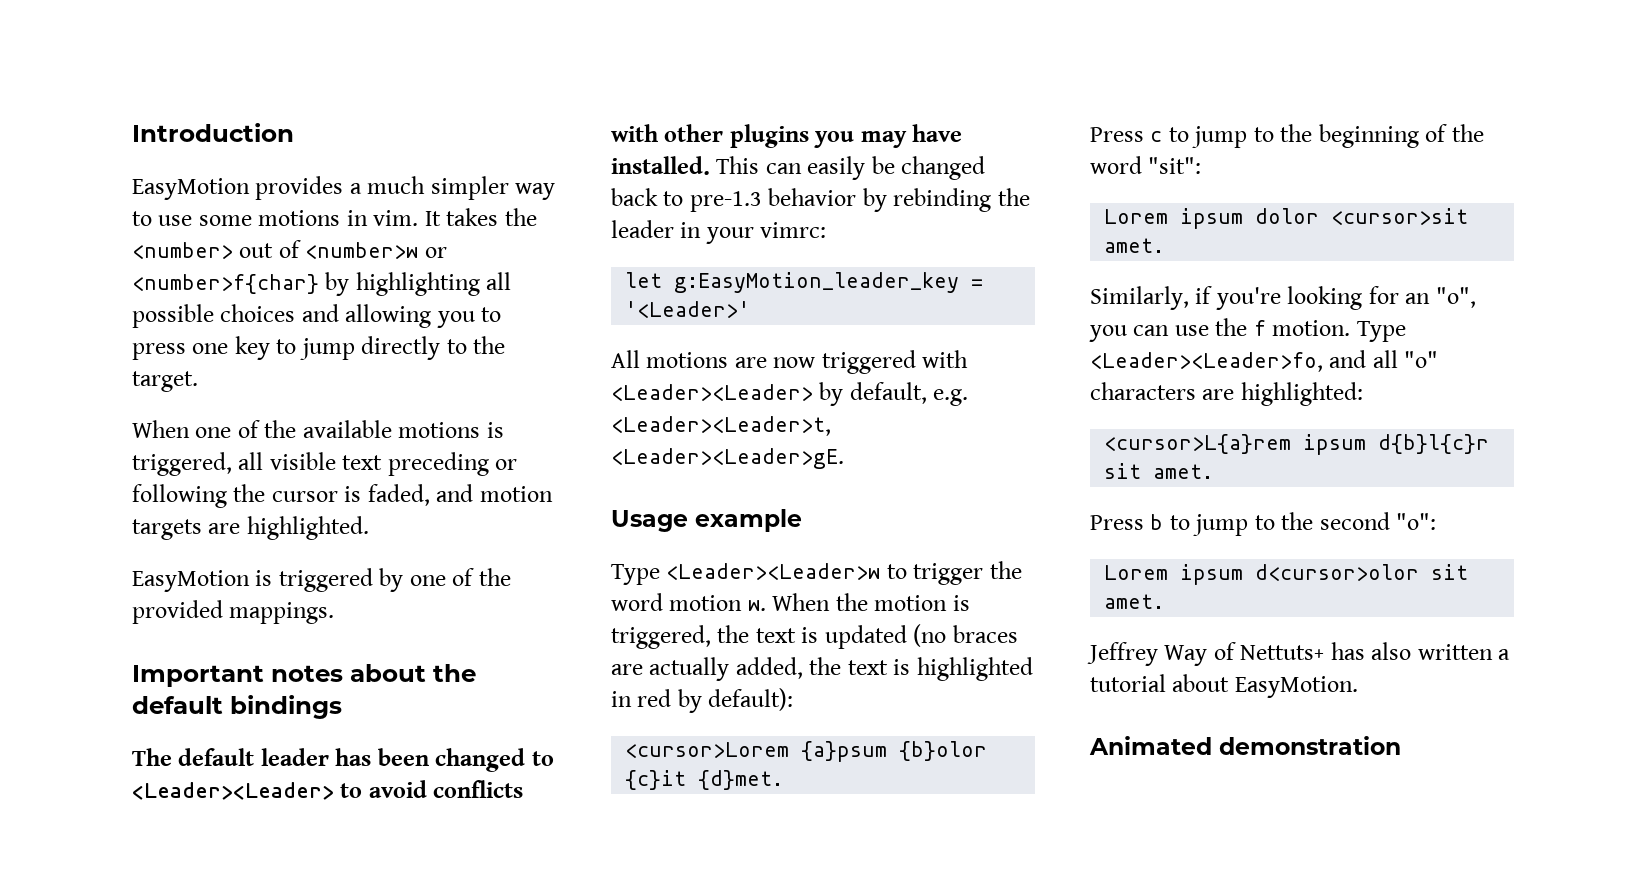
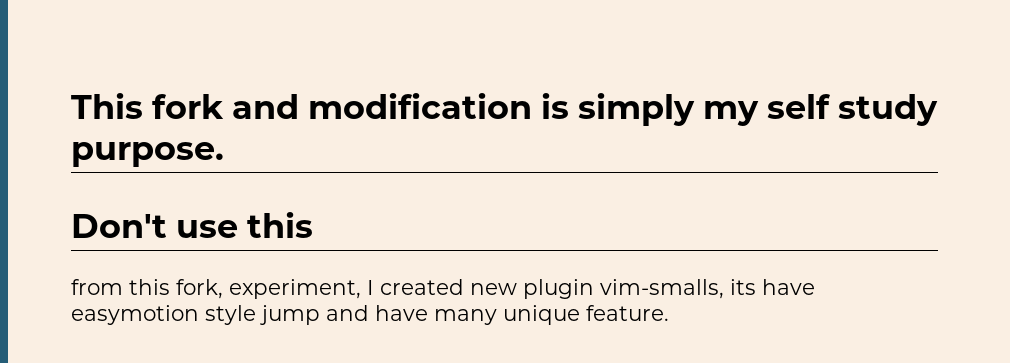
[132,123,294,142] [132,176,556,200] [132,208,537,226] [132,240,447,259] [132,272,512,296] [132,304,502,328] [132,336,506,360] [132,371,198,392] [132,420,504,438] [132,452,518,476] [132,484,553,508] [132,516,369,540] [132,568,511,592] [132,600,335,624] [132,664,476,687] [132,695,342,719] [132,748,554,772] [132,780,524,800] [611,124,963,148] [611,156,986,180] [611,188,1030,212] [611,220,827,244] [625,272,984,293] [625,301,751,318] [611,350,969,374] [611,382,969,406] [611,416,831,436] [611,448,844,469] [611,509,802,532] [611,561,1022,585] [611,593,970,611] [611,624,1018,649] [611,657,1033,681] [611,688,794,713] [625,741,988,762] [625,770,784,790] [1090,124,1484,148] [1090,156,1202,174] [1104,208,1469,229] [1104,238,1165,253] [1090,286,1476,310] [1089,318,1406,342] [1090,350,1439,372] [1090,382,1363,406] [1104,434,1490,455] [1104,463,1214,479] [1090,512,1437,536] [1104,564,1469,585] [1104,594,1165,609] [1087,642,1511,666] [1090,674,1358,698] [1089,736,1401,755] Introduction // EasyMotion provides a much simpler way to use some motions in vim. It takes the <number> out of <number>w or <number>f{char} by highlighting all possible choices and allowing you to press one key to jump directly to the target. // When one of the available motions is triggered, all visible text preceding or following the cursor is faded, and motion targets are highlighted. // EasyMotion is triggered by one of the provided mappings. // Important notes about the default bindings // The default leader has been changed to <Leader><Leader> to avoid conflicts with other plugins you may have installed. This can easily be changed back to pre-1.3 behavior by rebinding the leader in your vimrc: // let g:EasyMotion_leader_key = '<Leader>' // All motions are now triggered with <Leader><Leader> by default, e.g. <Leader><Leader>t, <Leader><Leader>gE. // Usage example // Type <Leader><Leader>w to trigger the word motion w. When the motion is triggered, the text is updated (no braces are actually added, the text is highlighted in red by default): // <cursor>Lorem {a}psum {b}olor {c}it {d}met. // Press c to jump to the beginning of the word "sit": // Lorem ipsum dolor <cursor>sit amet. // Similarly, if you're looking for an "o", you can use the f motion. Type <Leader><Leader>fo, and all "o" characters are highlighted: // <cursor>L{a}rem ipsum d{b}l{c}r sit amet. // Press b to jump to the second "o": // Lorem ipsum d<cursor>olor sit amet. // Jeffrey Way of Nettuts+ has also written a tutorial about EasyMotion. // Animated demonstration -> [71,93,939,126] [71,142,224,167] [71,212,314,238] [71,279,815,299] [71,305,669,325] This fork and modification is simply my self study purpose. // Don't use this // from this fork, experiment, I created new plugin vim-smalls, its have easymotion style jump and have many unique feature.

